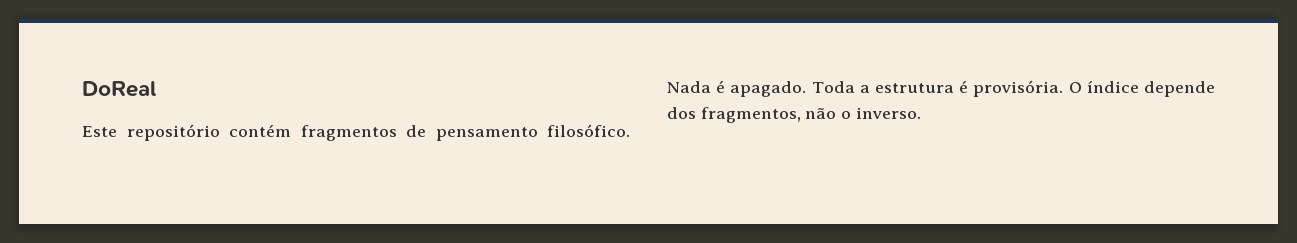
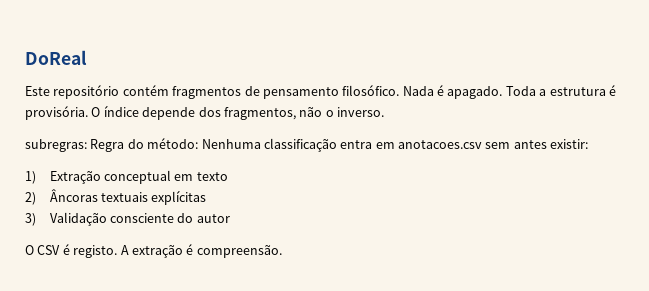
(921, 113) none -> [25,138,589,152] [25,170,228,184] [25,189,207,205] [25,212,230,226] [25,244,282,258] // subregras: Regra do método: Nenhuma classificação entra em anotacoes.csv sem antes existir: // 1) Extração conceptual em texto // 2) Âncoras textuais explícitas // 3) Validação consciente do autor // O CSV é registo. A extração é compreensão.

